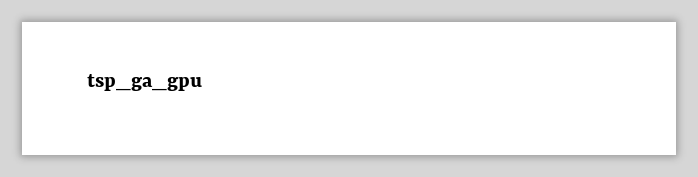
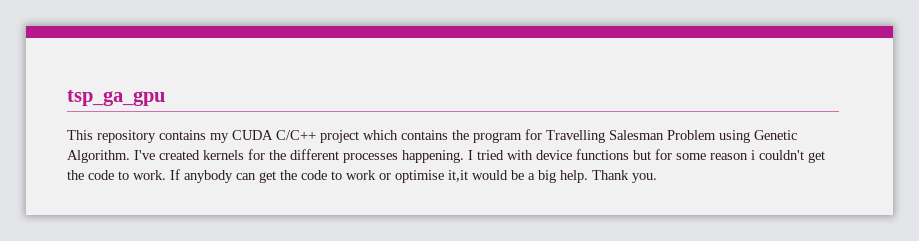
(202, 82) none -> [67,129,797,143] [67,149,825,163] [67,169,657,183] // This repository contains my CUDA C/C++ project which contains the program for Travelling Salesman Problem using Genetic Algorithm. I've created kernels for the different processes happening. I tried with device functions but for some reason i couldn't get the code to work. If anybody can get the code to work or optimise it,it would be a big help. Thank you.

